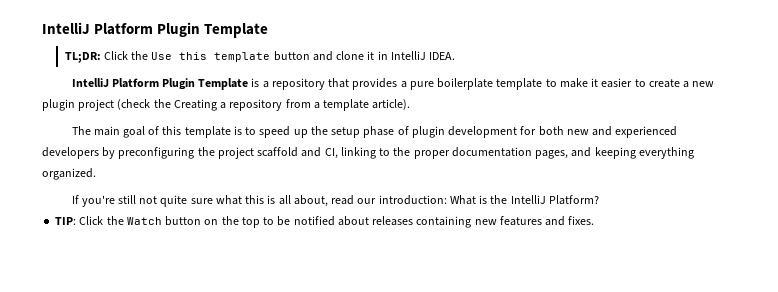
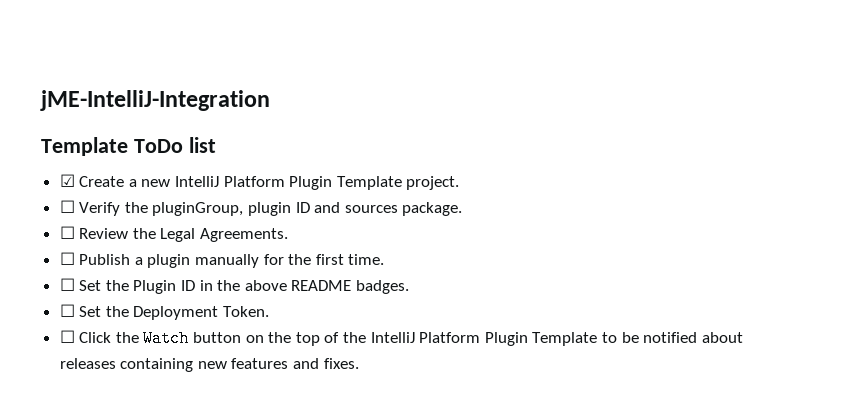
[42,22,269,38] [64,51,456,63] [71,78,715,90] [42,99,411,111] [71,126,678,138] [42,147,694,159] [42,168,96,180] [71,195,599,207] [55,217,77,225] IntelliJ Platform Plugin Template // TL;DR: Click the Use this template button and clone it in IntelliJ IDEA. // IntelliJ Platform Plugin Template is a repository that provides a pure boilerplate template to make it easier to create a new plugin project (check the Creating a repository from a template article). // The main goal of this template is to speed up the setup phase of plugin development for both new and experienced developers by preconfiguring the project scaffold and CI, linking to the proper documentation pages, and keeping everything organized. // If you're still not quite sure what this is all about, read our introduction: What is the IntelliJ Platform? // TIP: -> [40,90,270,111] [41,137,216,156] [59,174,460,190] [59,200,463,216] [59,226,289,242] [59,252,385,268] [59,278,410,294] [59,304,270,320] [59,330,75,343] jME-IntelliJ-Integration // Template ToDo list // ☑ Create a new IntelliJ Platform Plugin Template project. // ☐ Verify the pluginGroup, plugin ID and sources package. // ☐ Review the Legal Agreements. // ☐ Publish a plugin manually for the first time. // ☐ Set the Plugin ID in the above README badges. // ☐ Set the Deployment Token. // ☐
(260, 222) none -> [324,332,598,346] of the IntelliJ Platform Plugin Template

